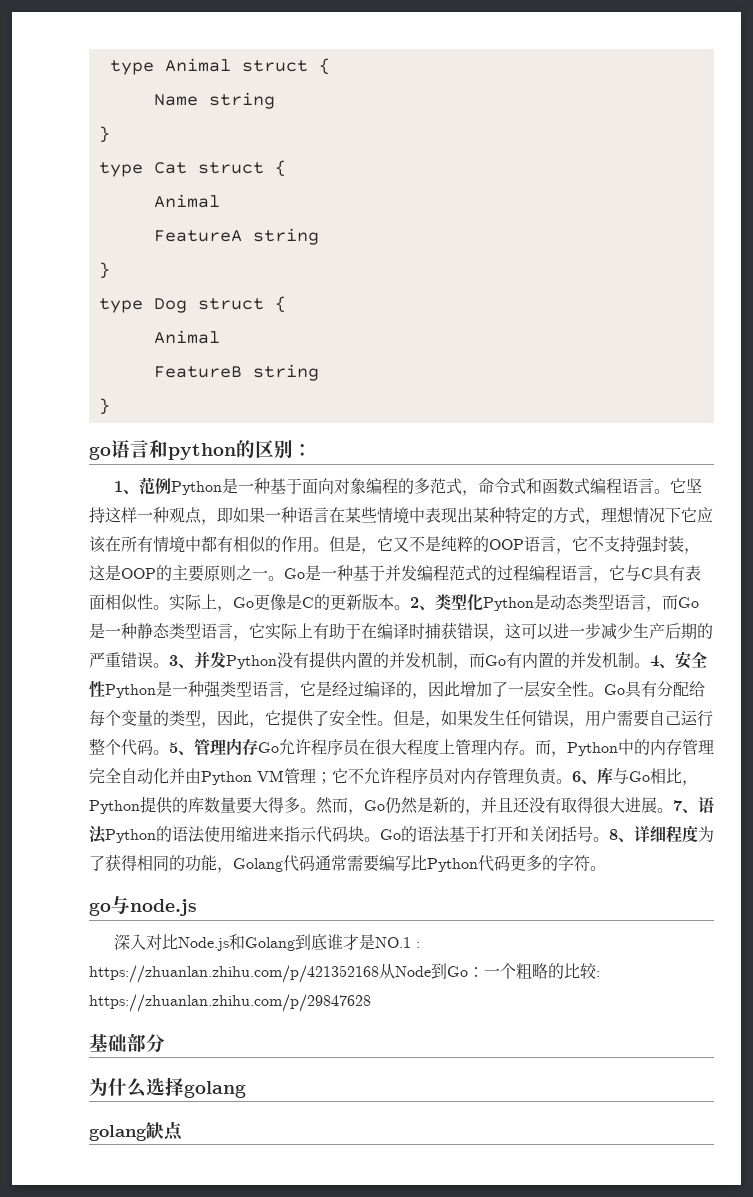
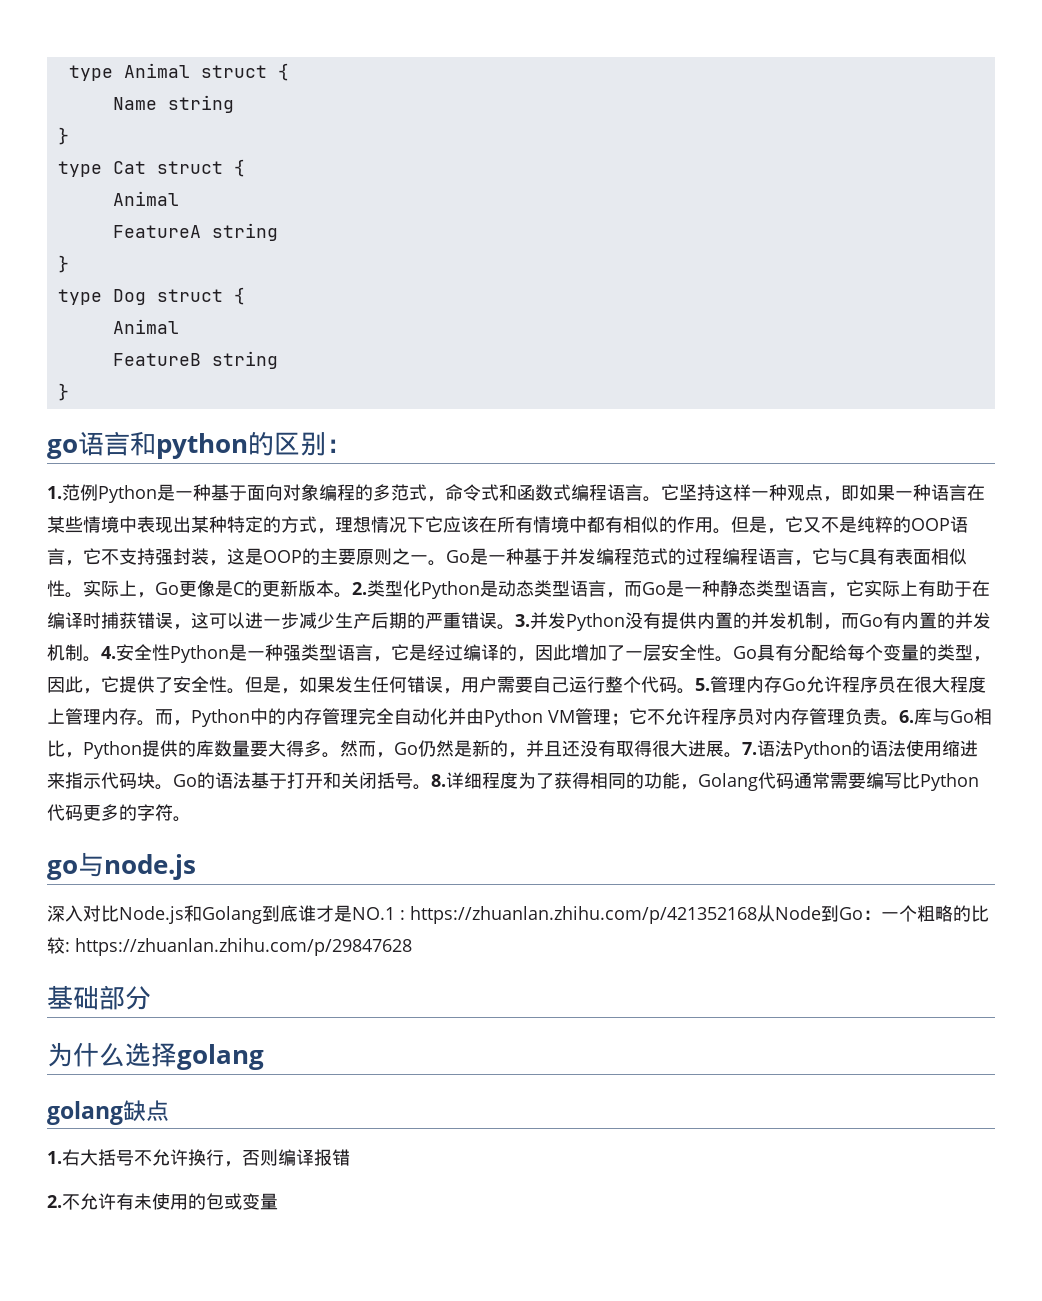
[113,481,139,494] 1、 -> [47,486,62,499] 1.
[410,597,435,610] 2、 -> [352,582,367,595] 2.
[169,655,194,668] 3、 -> [515,614,530,627] 3.
[650,655,675,668] 4、 -> [101,646,116,659] 4.
[169,742,194,755] 5、 -> [695,678,710,691] 5.
[572,771,597,784] 6、 -> [899,710,914,723] 6.
[673,800,698,813] 7、 -> [742,742,757,755] 7.
[609,829,634,842] 8、 -> [431,774,446,787] 8.
(183, 1131) none -> [47,1149,350,1167] [47,1193,278,1210] // 1.右大括号不允许换行，否则编译报错 // 2.不允许有未使用的包或变量

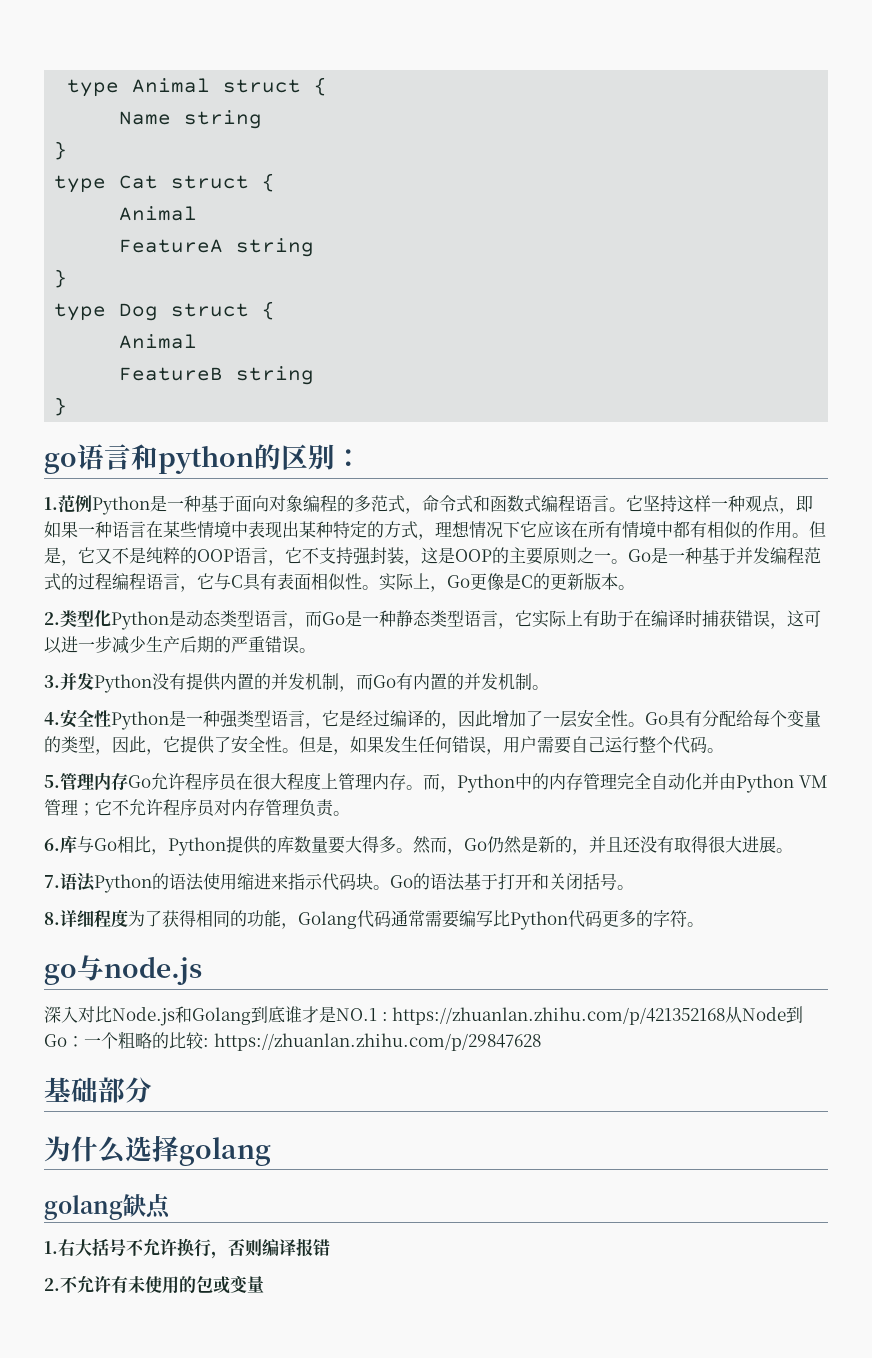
(352, 595) none -> (635, 587) //
(515, 627) none -> (316, 650) //
(101, 659) none -> (549, 687) //
(695, 691) none -> (724, 750) //
(899, 723) none -> (350, 813) //
(742, 755) none -> (793, 850) //
(431, 787) none -> (634, 887) //

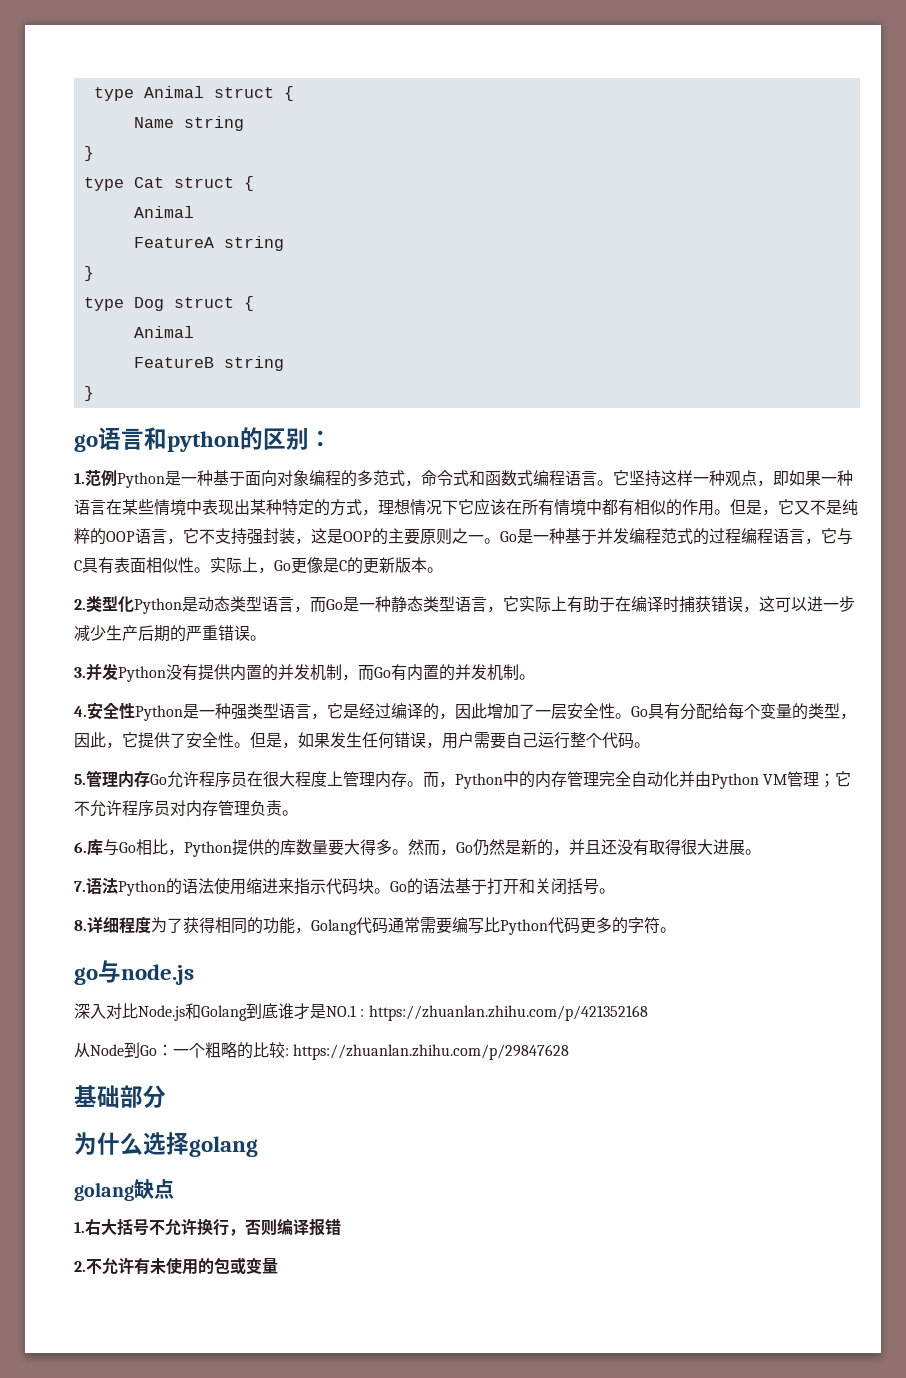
(726, 1016) none -> (648, 1013) //

